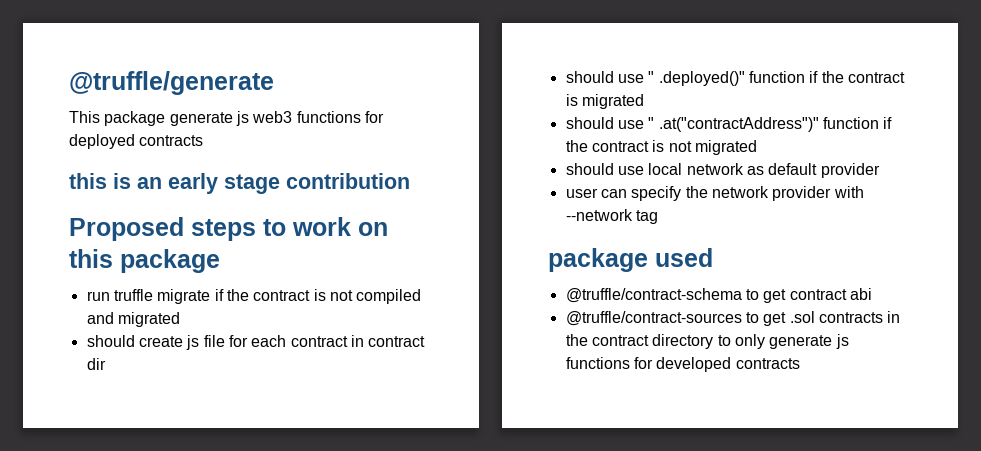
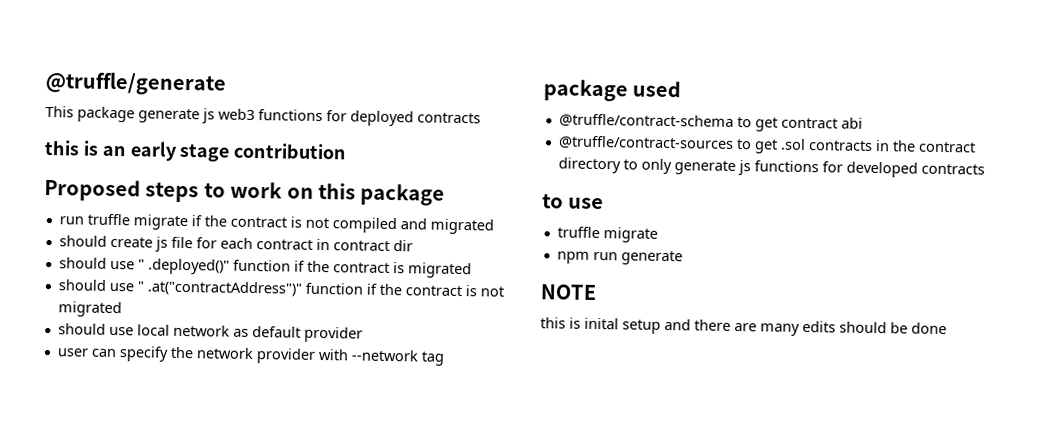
(800, 363) none -> [542,193,605,210] [556,226,658,243] [556,250,683,266] [540,284,596,300] [540,317,947,336] // to use // truffle migrate // npm run generate // NOTE // this is inital setup and there are many edits should be done

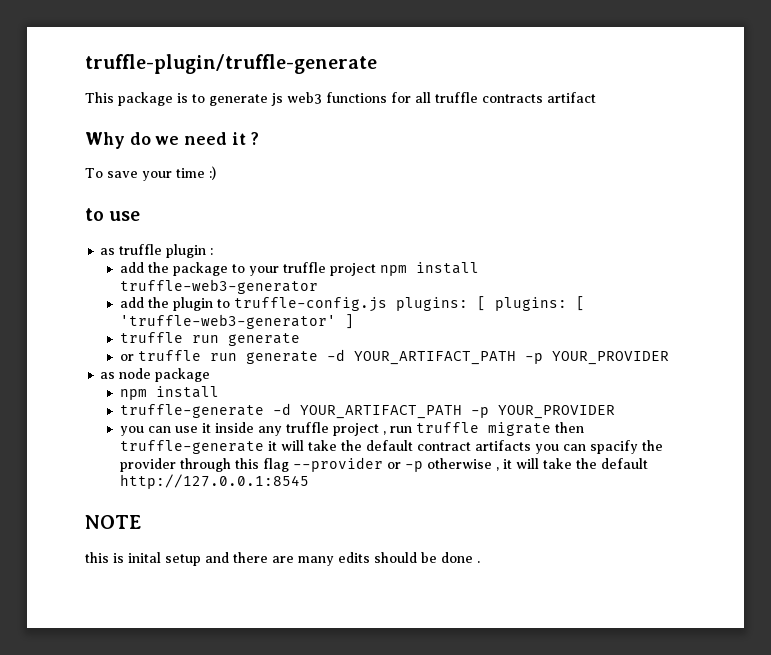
[45,71,227,96] @truffle/generate -> [85,54,377,74] truffle-plugin/truffle-generate
(135, 114) none -> [177,93,205,103] is to
[350,110,481,127] [44,139,347,162] [44,178,446,206] [58,213,494,235] [58,235,413,252] [58,257,472,279] [57,279,504,297] [57,301,122,318] [57,323,363,343] [56,346,445,366] [543,79,682,102] [558,113,863,132] [557,135,976,154] [557,157,985,178] [542,193,605,210] [556,226,658,243] [556,250,683,266] deployed contracts // this is an early stage contribution // Proposed steps to work on this package // run truffle migrate if the contract is not compiled and migrated // should create js file for each contract in contract dir // should use " .deployed()" function if the contract is migrated // should use " .at("contractAddress")" function if the contract is not migrated // should use local network as default provider // user can specify the network provider with --network tag // package used // @truffle/contract-schema to get contract abi // @truffle/contract-sources to get .sol contracts in the contract directory to only generate js functions for developed contracts // to use // truffle migrate // npm run generate -> [415,92,596,103] [85,132,259,149] [85,166,216,181] [85,208,141,221] [100,244,214,258] [119,262,479,276] [119,279,318,294] [119,296,585,312] [119,314,354,329] [119,332,300,346] [119,349,669,365] [100,368,211,382] [119,386,219,400] [119,403,615,419] [119,422,584,436] [119,440,663,454] [119,457,648,472] [119,474,309,489] all truffle contracts artifact // Why do we need it ? // To save your time :) // to use // as truffle plugin : // add the package to your truffle project npm install truffle-web3-generator // add the plugin to truffle-config.js plugins: [ plugins: [ 'truffle-web3-generator' ] // truffle run generate // or truffle run generate -d YOUR_ARTIFACT_PATH -p YOUR_PROVIDER // as node package // npm install // truffle-generate -d YOUR_ARTIFACT_PATH -p YOUR_PROVIDER // you can use it inside any truffle project , run truffle migrate then truffle-generate it will take the default contract artifacts you can spacify the provider through this flag --provider or -p otherwise , it will take the default http://127.0.0.1:8545
(947, 328) none -> [477,561,480,563] .

